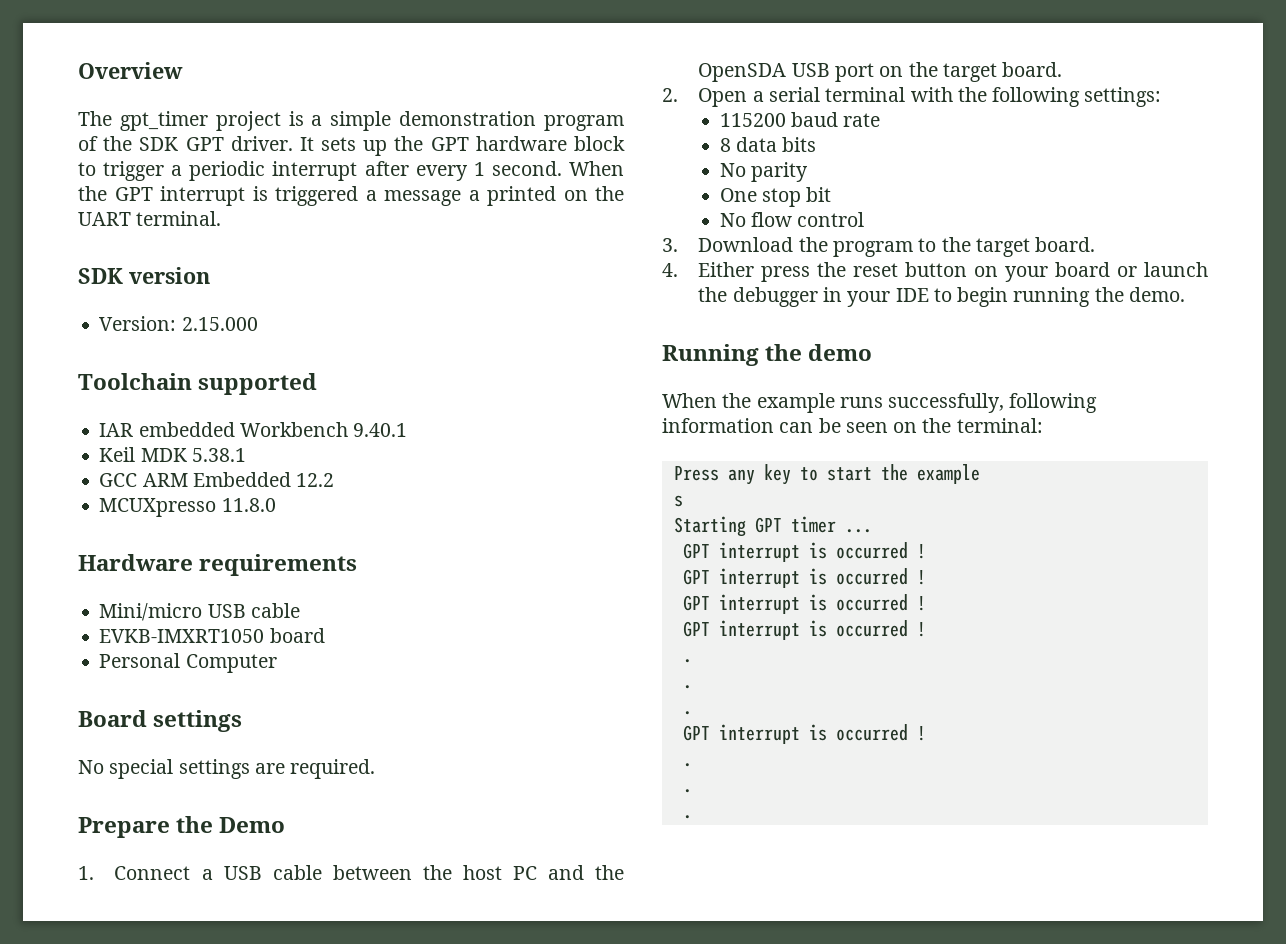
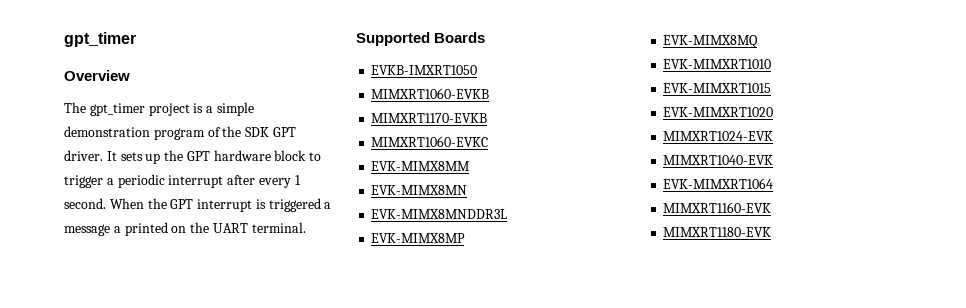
(78, 70) none -> [64,32,136,47] gpt_timer //
[78,267,210,284] [99,316,258,331] [78,373,318,395] [99,422,408,437] [99,447,246,462] [99,472,335,487] [99,498,276,517] [78,554,358,576] [99,603,300,621] [99,628,325,643] [99,653,277,673] [78,710,243,732] [78,759,376,779] [78,816,286,838] [78,865,624,880] [698,62,1063,82] [662,87,1162,107] [719,112,881,127] [719,137,817,152] [719,162,809,182] [719,187,832,207] [719,212,865,227] [662,237,1096,257] [662,262,1208,282] [698,287,1185,307] [662,344,873,366] [662,393,1098,413] [662,418,1043,433] [673,464,980,485] [673,495,683,507] [673,516,872,537] [682,542,926,562] [682,568,926,588] [682,594,926,614] [682,620,926,640] [682,659,692,663] [682,685,692,689] [682,711,692,715] [682,724,926,744] [682,763,692,767] [682,789,692,793] [682,815,692,819] SDK version // Version: 2.15.000 // Toolchain supported // IAR embedded Workbench 9.40.1 // Keil MDK 5.38.1 // GCC ARM Embedded 12.2 // MCUXpresso 11.8.0 // Hardware requirements // Mini/micro USB cable // EVKB-IMXRT1050 board // Personal Computer // Board settings // No special settings are required. // Prepare the Demo // 1. Connect a USB cable between the host PC and the OpenSDA USB port on the target board. // 2. Open a serial terminal with the following settings: // 115200 baud rate // 8 data bits // No parity // One stop bit // No flow control // 3. Download the program to the target board. // 4. Either press the reset button on your board or launch the debugger in your IDE to begin running the demo. // Running the demo // When the example runs successfully, following information can be seen on the terminal: // Press any key to start the example // s // Starting GPT timer ... // GPT interrupt is occurred ! // GPT interrupt is occurred ! // GPT interrupt is occurred ! // GPT interrupt is occurred ! // . // . // . // GPT interrupt is occurred ! // . // . // . -> [356,32,486,46] [371,65,478,75] [371,88,490,99] [371,113,488,123] [371,136,489,147] [371,161,471,171] [371,185,468,195] [371,209,508,219] [371,233,466,243] [663,35,759,48] [663,59,772,69] [663,83,772,93] [663,107,774,117] [663,131,774,141] [663,155,774,165] [663,178,774,189] [663,202,772,213] [663,227,772,237] Supported Boards // EVKB-IMXRT1050 // MIMXRT1060-EVKB // MIMXRT1170-EVKB // MIMXRT1060-EVKC // EVK-MIMX8MM // EVK-MIMX8MN // EVK-MIMX8MNDDR3L // EVK-MIMX8MP // EVK-MIMX8MQ // EVK-MIMXRT1010 // EVK-MIMXRT1015 // EVK-MIMXRT1020 // MIMXRT1024-EVK // MIMXRT1040-EVK // EVK-MIMXRT1064 // MIMXRT1160-EVK // MIMXRT1180-EVK

